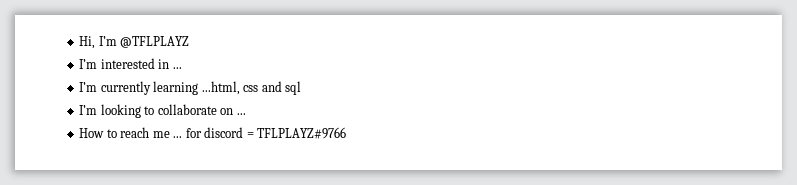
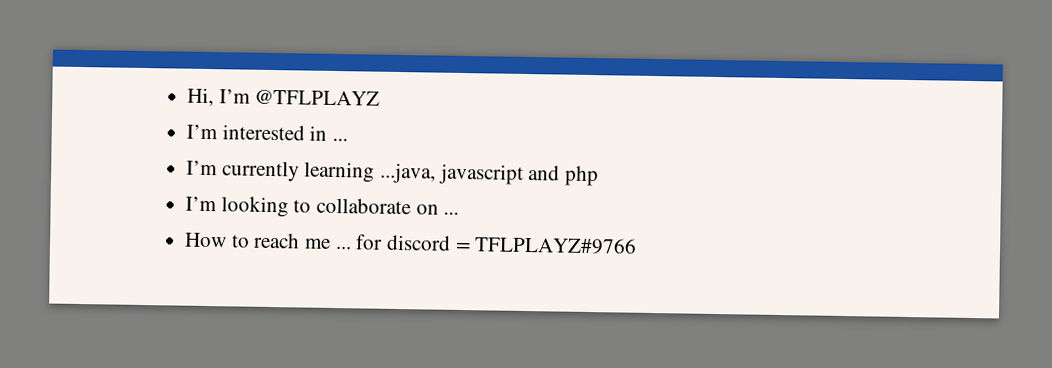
[201,81,302,95] ...html, css and sql -> [380,162,600,187] ...java, javascript and php

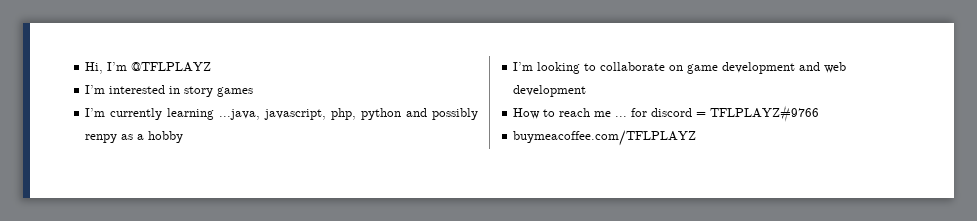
[332,137,349,142] ... -> [184,86,254,97] story games
[437,163,600,187] javascript and php -> [264,108,478,120] [85,131,184,143] javascript, php, python and possibly renpy as a hobby
[443,211,460,215] ... -> [687,62,847,74] [513,85,587,97] game development and web development
(638, 245) none -> [513,130,697,146] // buymeacoffee.com/TFLPLAYZ

